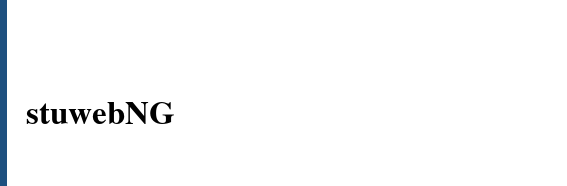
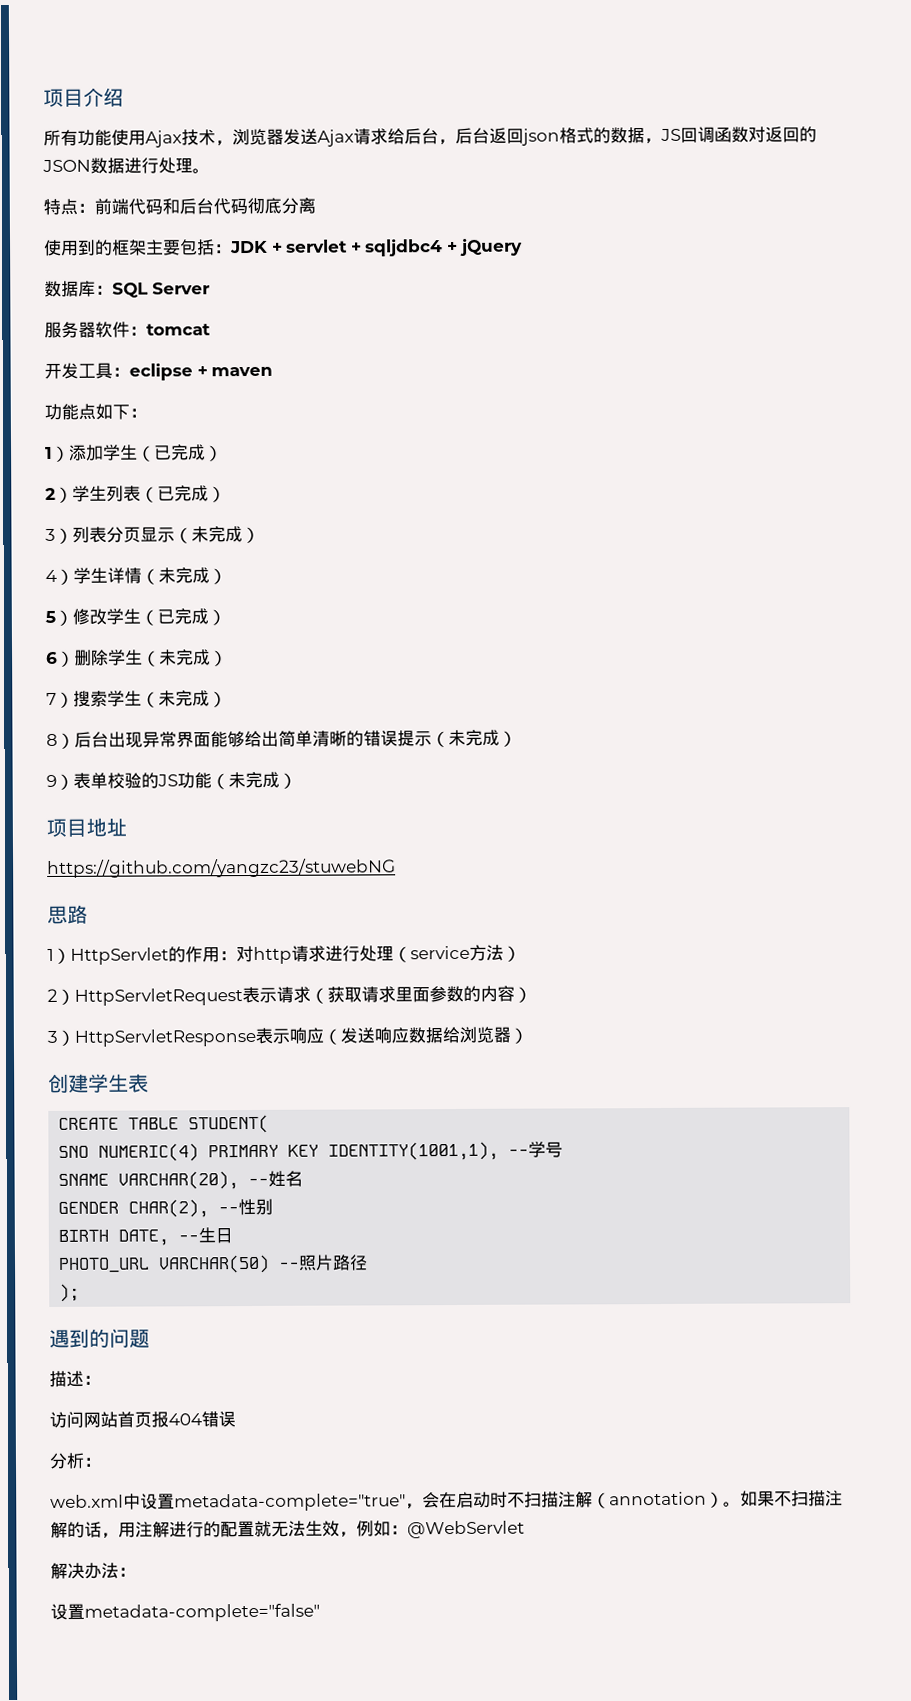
[26,102,175,124] stuwebNG -> [43,87,124,108] [43,126,817,148] [42,157,210,174] [43,197,316,216] [44,238,523,257] [44,280,210,298] [44,321,211,339] [44,362,274,381] [44,403,147,421] [45,444,223,462] [45,485,226,503] [45,526,260,544] [45,567,227,585] [45,608,226,626] [46,649,228,667] [46,690,227,708] [46,729,517,749] [46,771,297,790] [46,817,127,837] [47,858,396,878] [47,904,88,924] [47,944,521,965] [47,985,532,1006] [47,1026,528,1047] [48,1073,149,1093] [58,1114,270,1134] [58,1141,564,1162] [58,1170,304,1190] [58,1198,274,1218] [58,1227,234,1246] [58,1254,369,1274] [59,1283,81,1302] [49,1328,150,1348] [49,1370,101,1387] [49,1411,236,1428] [49,1452,102,1469] [50,1490,843,1512] [50,1520,525,1539] [50,1562,136,1579] [50,1603,320,1622] 项目介绍 // 所有功能使用Ajax技术，浏览器发送Ajax请求给后台，后台返回json格式的数据，JS回调函数对返回的JSON数据进行处理。 // 特点：前端代码和后台代码彻底分离 // 使用到的框架主要包括：JDK + servlet + sqljdbc4 + jQuery // 数据库：SQL Server // 服务器软件：tomcat // 开发工具：eclipse + maven // 功能点如下： // 1）添加学生（已完成） // 2）学生列表（已完成） // 3）列表分页显示（未完成） // 4）学生详情（未完成） // 5）修改学生（已完成） // 6）删除学生（未完成） // 7）搜索学生（未完成） // 8）后台出现异常界面能够给出简单清晰的错误提示（未完成） // 9）表单校验的JS功能（未完成） // 项目地址 // https://github.com/yangzc23/stuwebNG // 思路 // 1）HttpServlet的作用：对http请求进行处理（service方法） // 2）HttpServletRequest表示请求（获取请求里面参数的内容） // 3）HttpServletResponse表示响应（发送响应数据给浏览器） // 创建学生表 // CREATE TABLE STUDENT( // SNO NUMERIC(4) PRIMARY KEY IDENTITY(1001,1), --学号 // SNAME VARCHAR(20), --姓名 // GENDER CHAR(2), --性别 // BIRTH DATE, --生日 // PHOTO_URL VARCHAR(50) --照片路径 // ); // 遇到的问题 // 描述： // 访问网站首页报404错误 // 分析： // web.xml中设置metadata-complete="true"，会在启动时不扫描注解（annotation）。如果不扫描注解的话，用注解进行的配置就无法生效，例如：@WebServlet // 解决办法： // 设置metadata-complete="false"

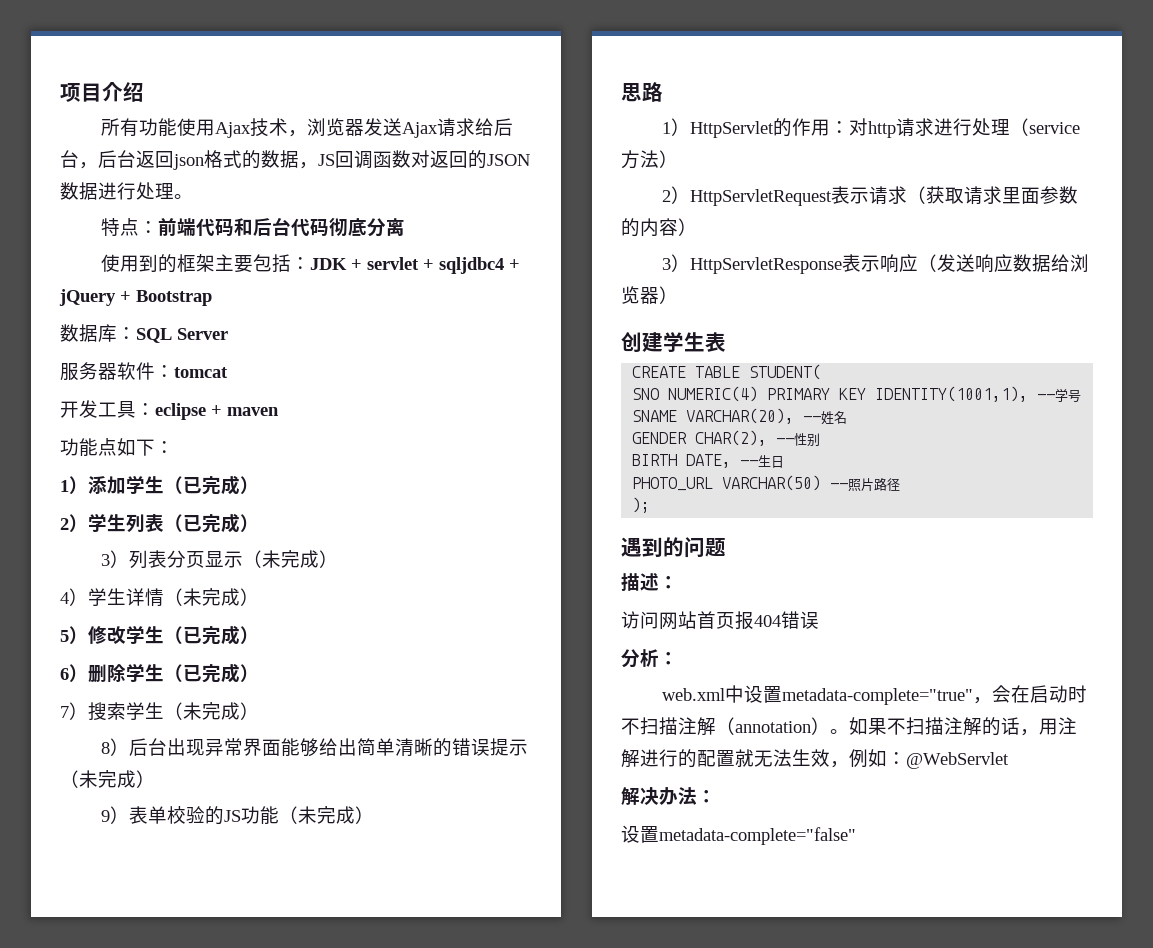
(523, 247) none -> [120,290,212,306] + Bootstrap
[159,649,177,666] 未 -> [183,665,202,682] 已
[46,817,127,837] [47,858,396,878] // 项目地址 // https://github.com/yangzc23/stuwebNG -> (375, 815) none

